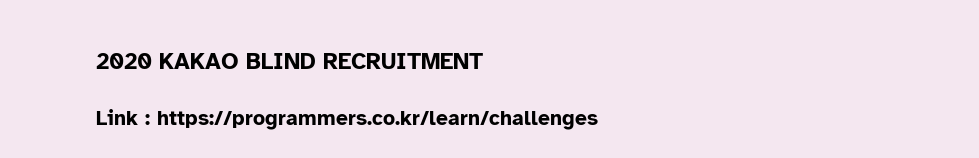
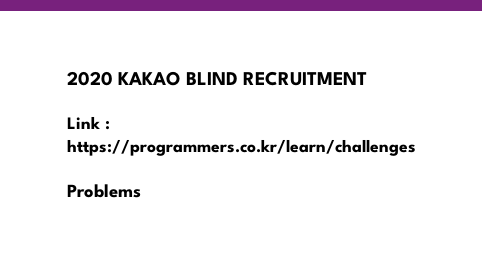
(598, 120) none -> [67,184,141,198] // Problems

